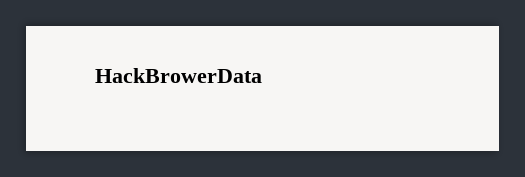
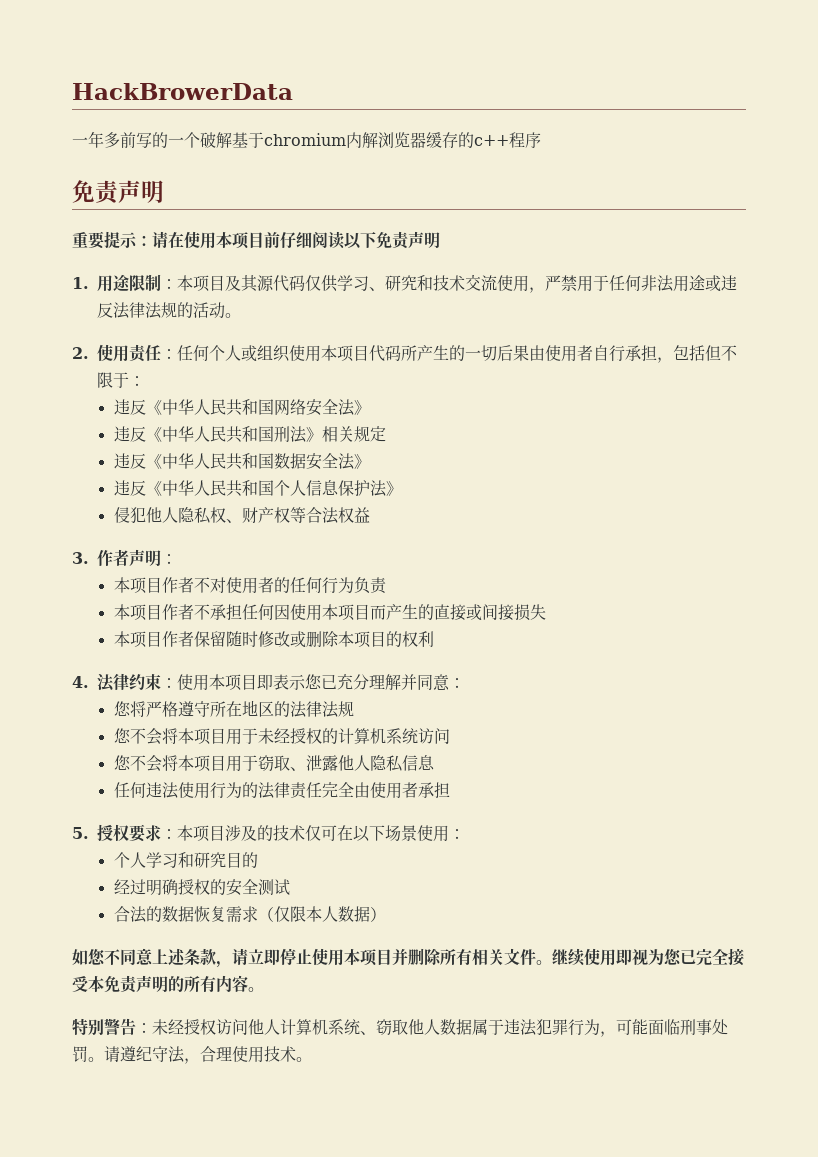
(262, 75) none -> [72,131,541,148] [72,180,164,205] [72,231,440,249] [72,274,737,293] [97,302,241,319] [72,344,737,363] [97,372,145,388] [113,399,370,416] [113,426,386,443] [113,453,370,470] [113,480,402,497] [113,507,370,524] [72,549,177,567] [113,577,387,594] [113,604,546,621] [113,631,434,648] [72,673,465,692] [113,700,354,718] [113,728,450,745] [113,755,435,772] [113,782,450,799] [72,824,465,842] [113,852,258,868] [113,879,290,896] [113,906,386,923] [72,948,744,968] [72,975,264,993] [72,1018,728,1037] [72,1046,312,1064] // 一年多前写的一个破解基于chromium内解浏览器缓存的c++程序 // 免责声明 // 重要提示：请在使用本项目前仔细阅读以下免责声明 // 1.用途限制：本项目及其源代码仅供学习、研究和技术交流使用，严禁用于任何非法用途或违反法律法规的活动。 // 2.使用责任：任何个人或组织使用本项目代码所产生的一切后果由使用者自行承担，包括但不限于： // 违反《中华人民共和国网络安全法》 // 违反《中华人民共和国刑法》相关规定 // 违反《中华人民共和国数据安全法》 // 违反《中华人民共和国个人信息保护法》 // 侵犯他人隐私权、财产权等合法权益 // 3.作者声明： // 本项目作者不对使用者的任何行为负责 // 本项目作者不承担任何因使用本项目而产生的直接或间接损失 // 本项目作者保留随时修改或删除本项目的权利 // 4.法律约束：使用本项目即表示您已充分理解并同意： // 您将严格遵守所在地区的法律法规 // 您不会将本项目用于未经授权的计算机系统访问 // 您不会将本项目用于窃取、泄露他人隐私信息 // 任何违法使用行为的法律责任完全由使用者承担 // 5.授权要求：本项目涉及的技术仅可在以下场景使用： // 个人学习和研究目的 // 经过明确授权的安全测试 // 合法的数据恢复需求（仅限本人数据） // 如您不同意上述条款，请立即停止使用本项目并删除所有相关文件。继续使用即视为您已完全接受本免责声明的所有内容。 // 特别警告：未经授权访问他人计算机系统、窃取他人数据属于违法犯罪行为，可能面临刑事处罚。请遵纪守法，合理使用技术。

